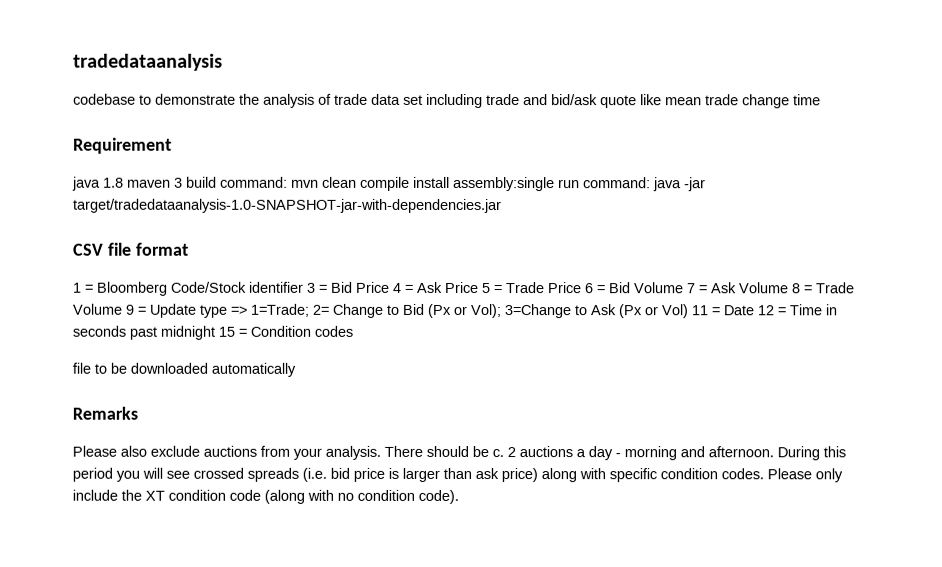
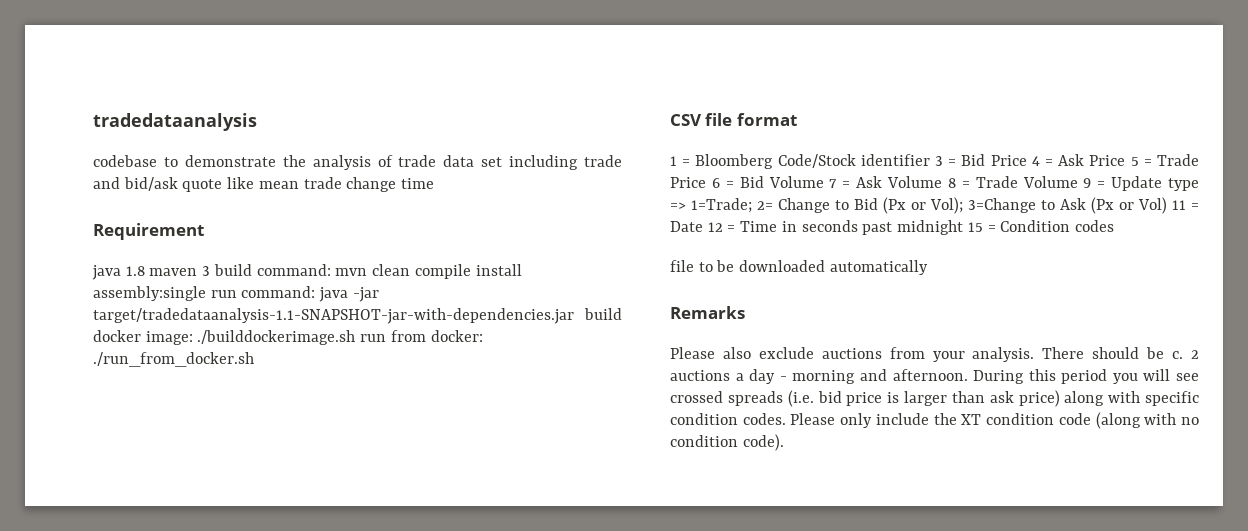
[73,198,502,214] target/tradedataanalysis-1.0-SNAPSHOT-jar-with-dependencies.jar -> [93,308,622,324] [93,330,483,345] [93,352,254,367] target/tradedataanalysis-1.1-SNAPSHOT-jar-with-dependencies.jar build docker image: ./builddockerimage.sh run from docker: ./run_from_docker.sh

